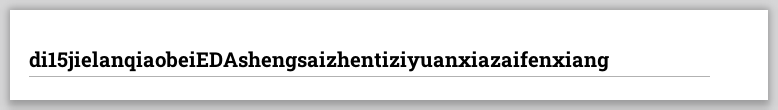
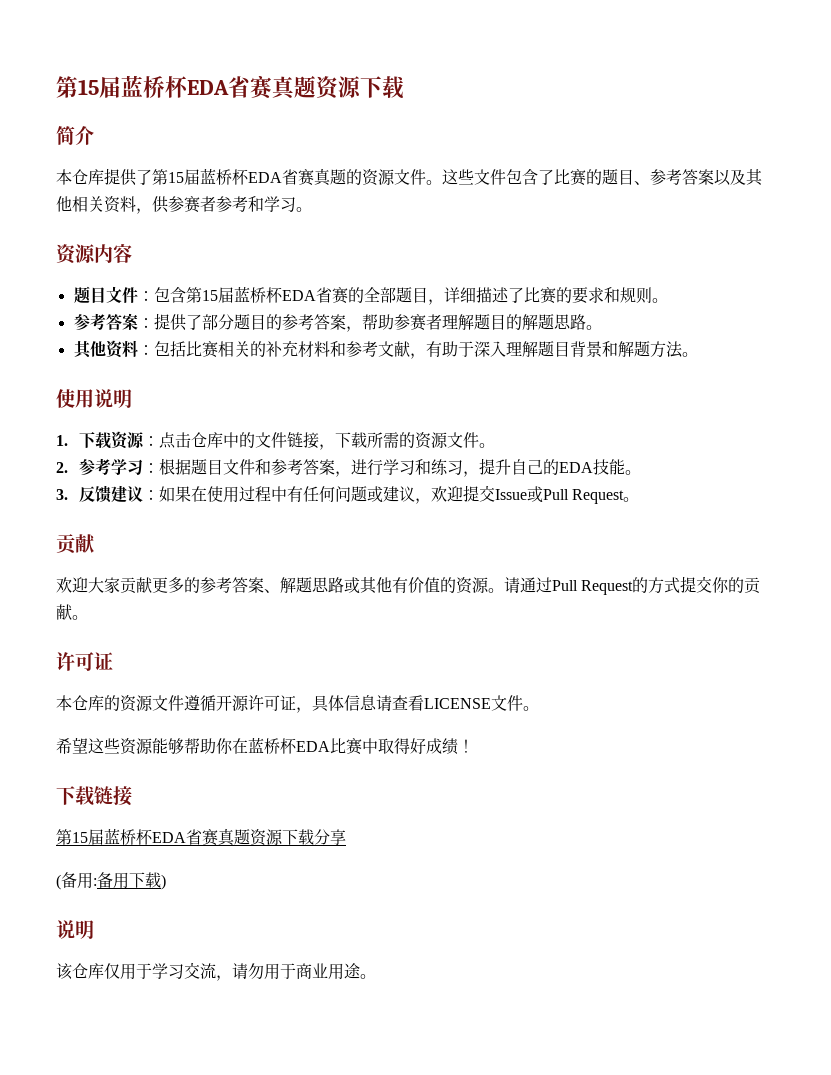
[29,51,609,72] di15jielanqiaobeiEDAshengsaizhentiziyuanxiazaifenxiang -> [56,75,404,100] [56,126,94,145] [56,168,763,186] [56,196,312,214] [56,244,132,264] [73,286,668,305] [73,313,602,332] [73,340,698,359] [56,389,132,408] [56,431,495,450] [56,458,641,477] [56,485,640,504] [56,534,95,555] [56,576,762,595] [56,604,88,620] [56,652,113,671] [56,695,539,713] [56,737,474,755] [56,786,132,806] [56,828,346,846] [56,872,166,890] [56,920,94,939] [56,962,376,981] 第15届蓝桥杯EDA省赛真题资源下载 // 简介 // 本仓库提供了第15届蓝桥杯EDA省赛真题的资源文件。这些文件包含了比赛的题目、参考答案以及其他相关资料，供参赛者参考和学习。 // 资源内容 // 题目文件：包含第15届蓝桥杯EDA省赛的全部题目，详细描述了比赛的要求和规则。 // 参考答案：提供了部分题目的参考答案，帮助参赛者理解题目的解题思路。 // 其他资料：包括比赛相关的补充材料和参考文献，有助于深入理解题目背景和解题方法。 // 使用说明 // 1.下载资源：点击仓库中的文件链接，下载所需的资源文件。 // 2.参考学习：根据题目文件和参考答案，进行学习和练习，提升自己的EDA技能。 // 3.反馈建议：如果在使用过程中有任何问题或建议，欢迎提交Issue或Pull Request。 // 贡献 // 欢迎大家贡献更多的参考答案、解题思路或其他有价值的资源。请通过Pull Request的方式提交你的贡献。 // 许可证 // 本仓库的资源文件遵循开源许可证，具体信息请查看LICENSE文件。 // 希望这些资源能够帮助你在蓝桥杯EDA比赛中取得好成绩！ // 下载链接 // 第15届蓝桥杯EDA省赛真题资源下载分享 // (备用:备用下载) // 说明 // 该仓库仅用于学习交流，请勿用于商业用途。

